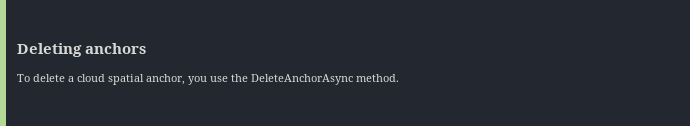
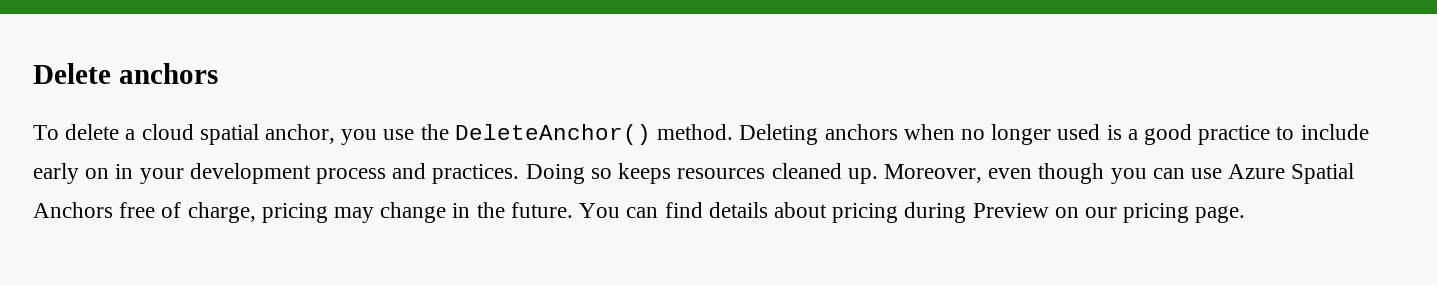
[17,43,82,57] Deleting -> [33,63,111,84] Delete
[251,74,399,85] DeleteAnchorAsync method. -> [454,124,1369,145] [33,163,1355,184] [33,202,1246,223] DeleteAnchor() method. Deleting anchors when no longer used is a good practice to include early on in your development process and practices. Doing so keeps resources cleaned up. Moreover, even though you can use Azure Spatial Anchors free of charge, pricing may change in the future. You can find details about pricing during Preview on our pricing page.

